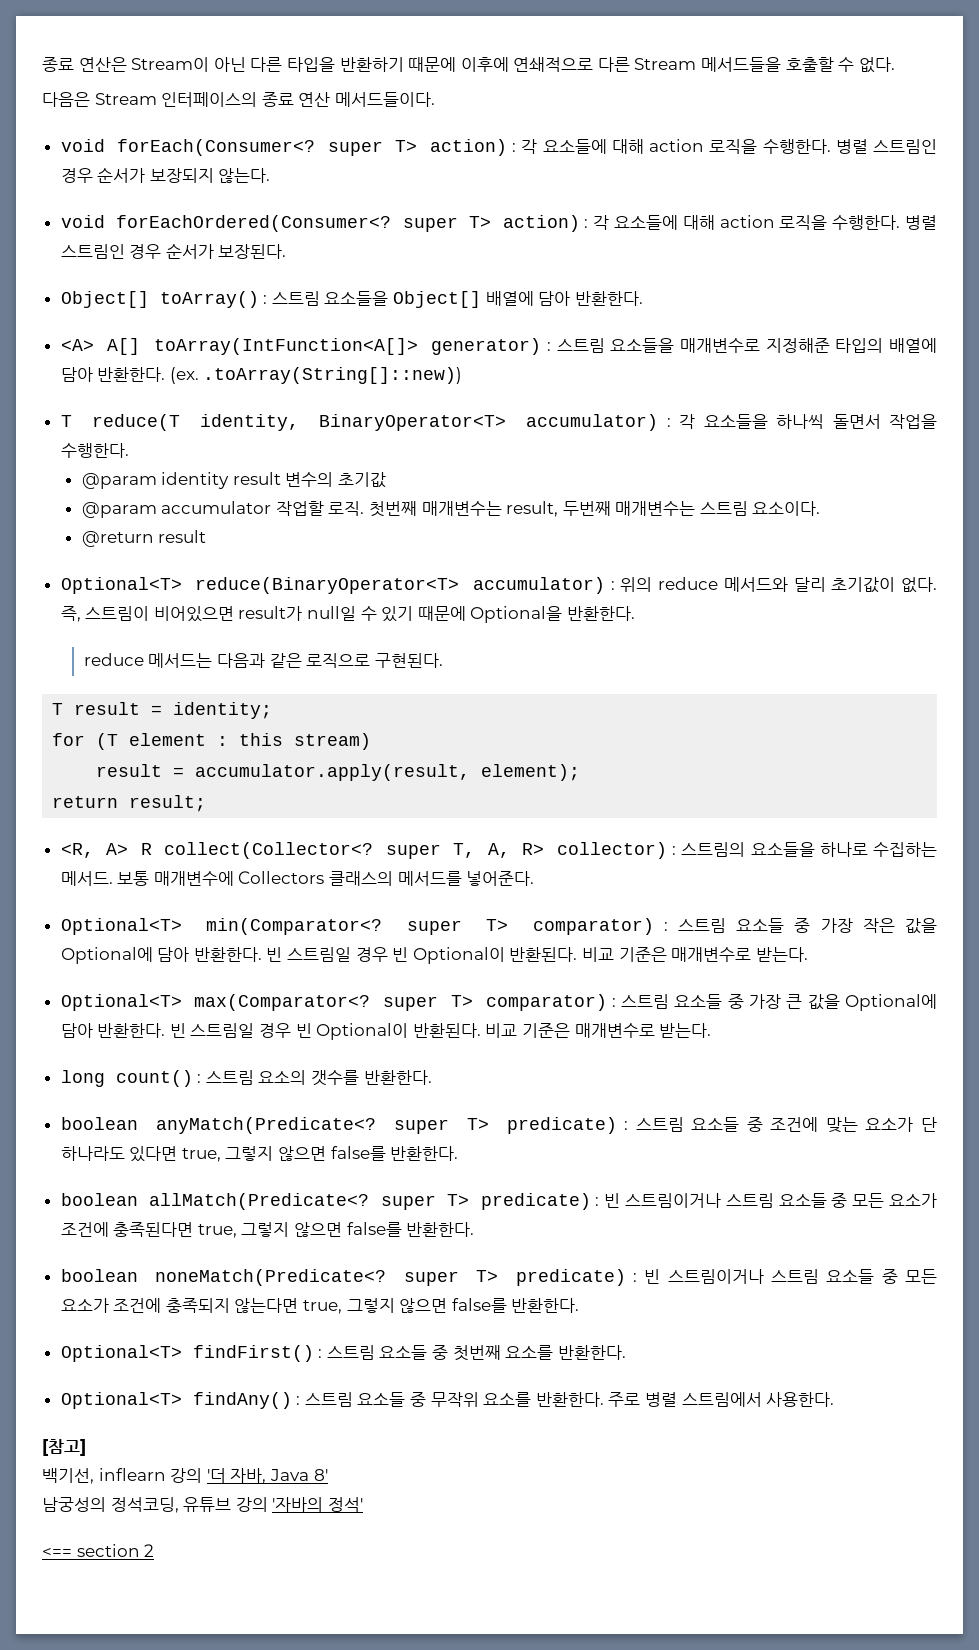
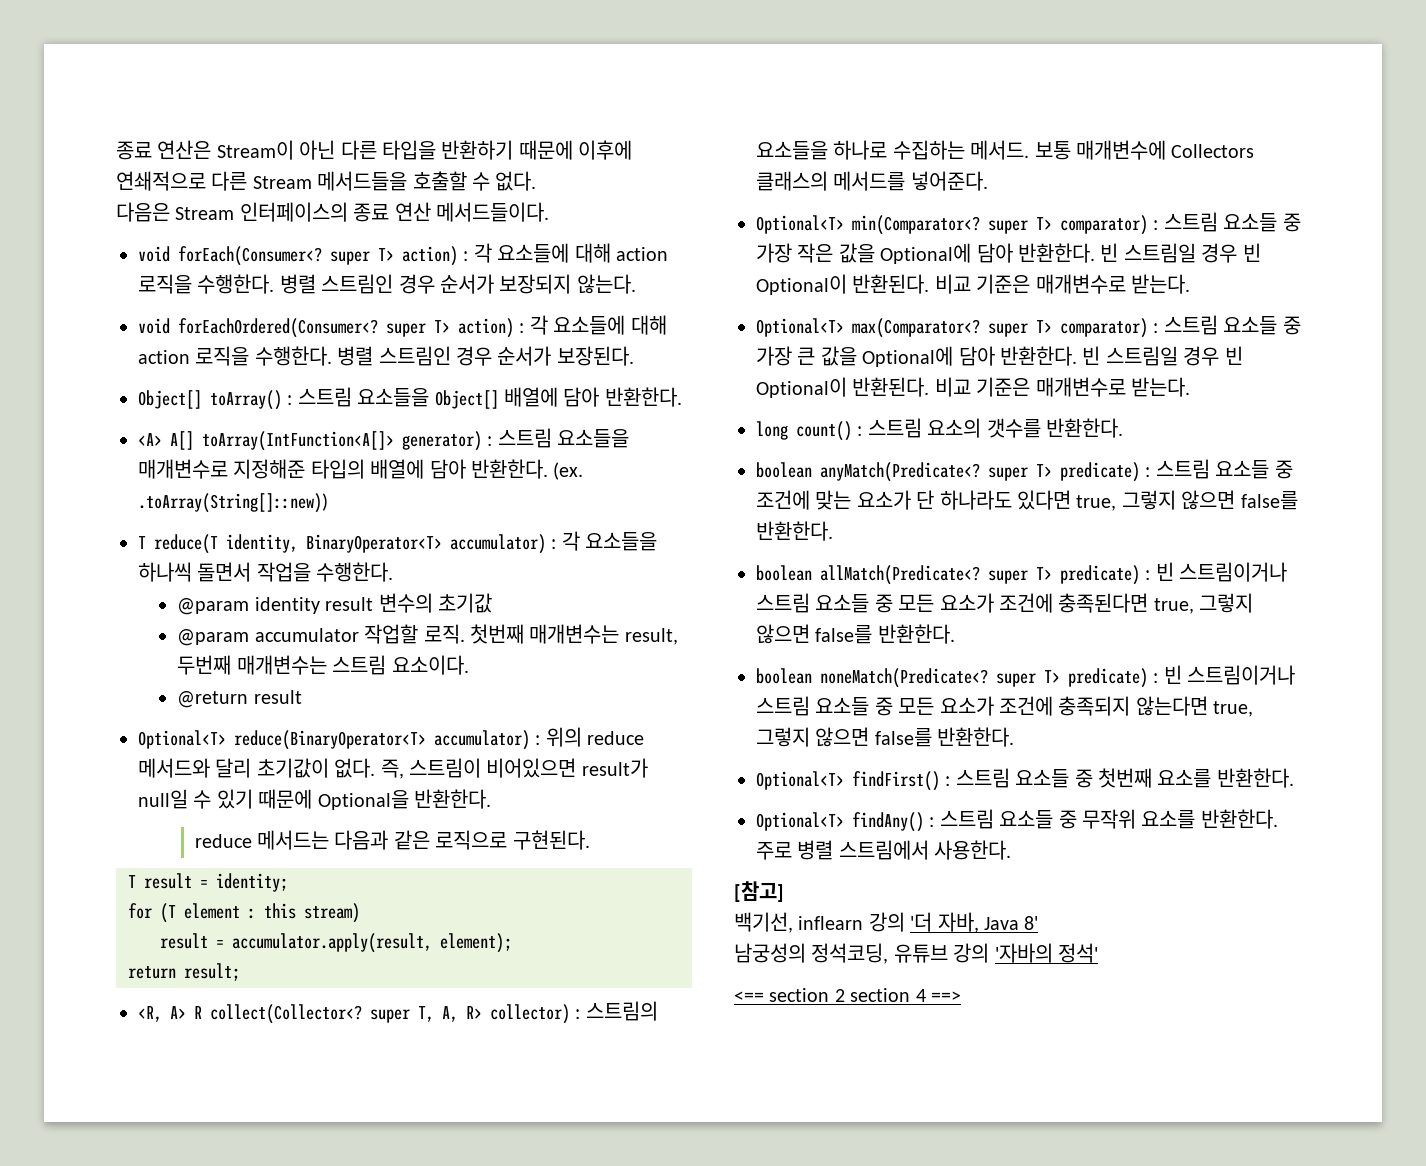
(155, 1550) none -> [850,988,961,1002] section 4 ==>

